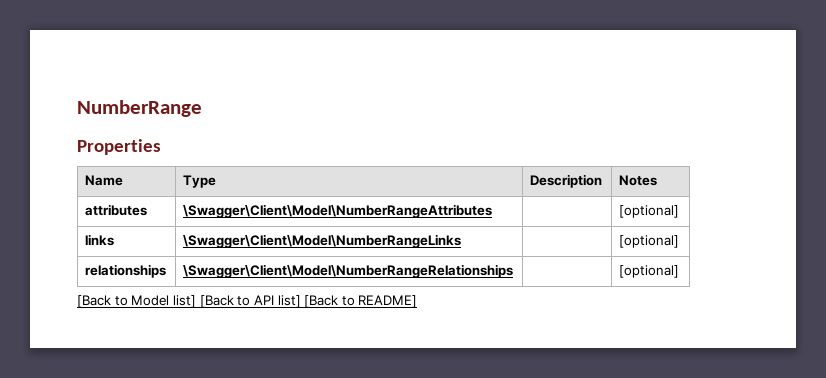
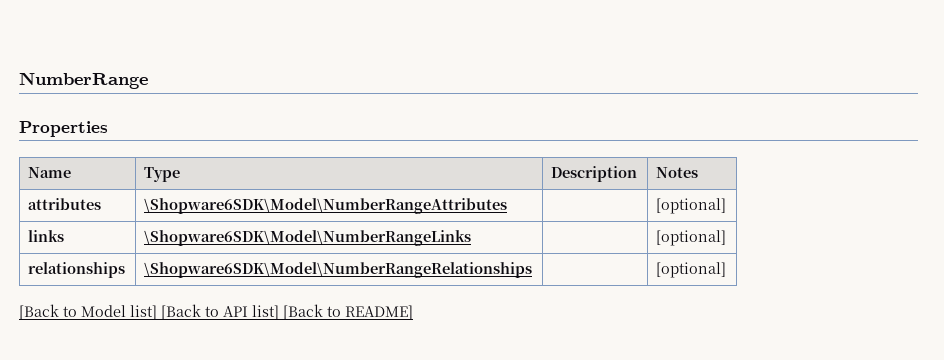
[183,204,493,218] \Swagger\Client\Model\NumberRangeAttributes -> [144,198,508,214] \Shopware6SDK\Model\NumberRangeAttributes
[183,234,462,248] \Swagger\Client\Model\NumberRangeLinks -> [144,230,472,246] \Shopware6SDK\Model\NumberRangeLinks
[183,264,514,278] \Swagger\Client\Model\NumberRangeRelationships -> [144,262,533,278] \Shopware6SDK\Model\NumberRangeRelationships

